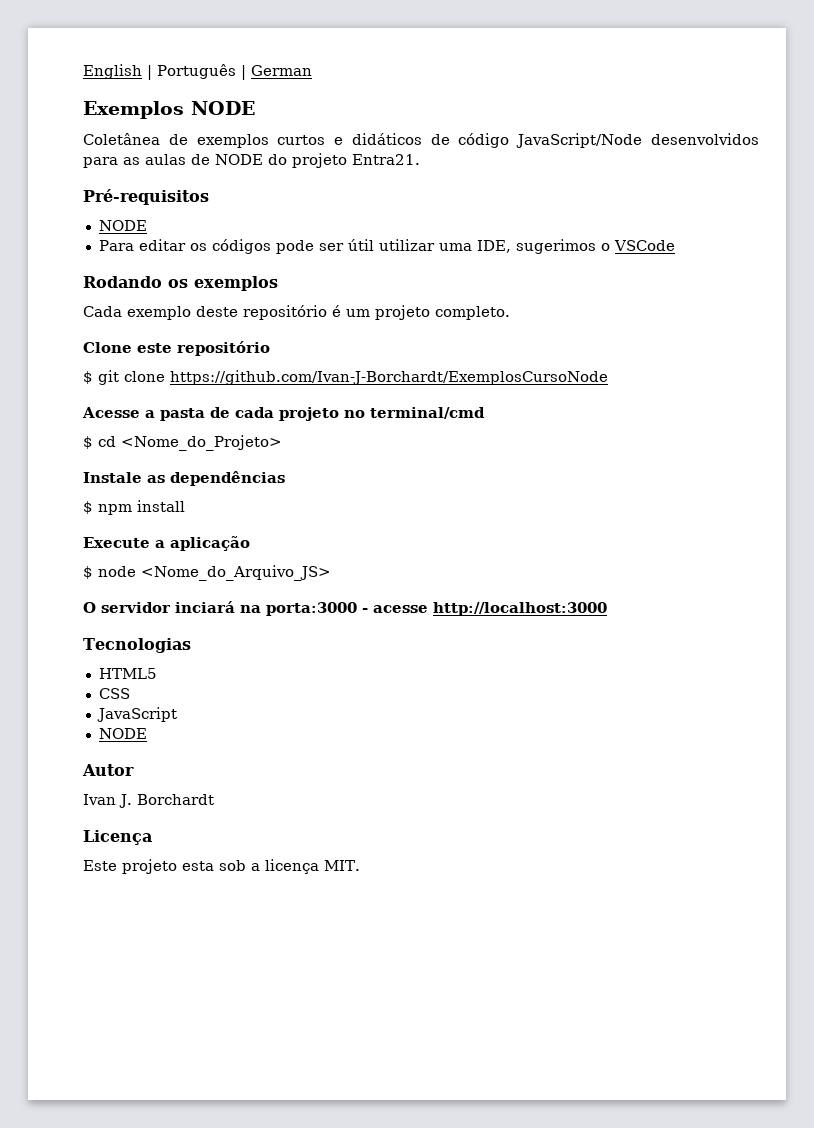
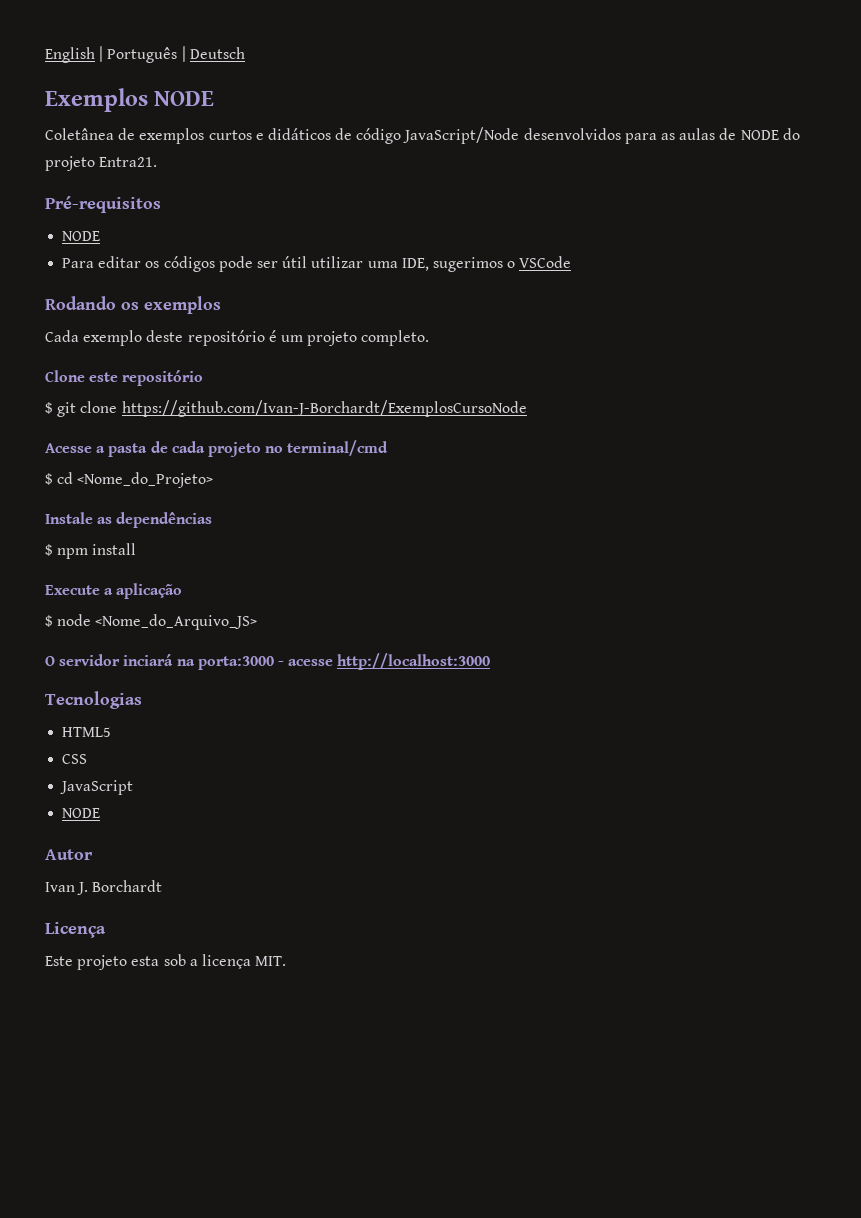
[251,65,312,76] German -> [189,47,245,59] Deutsch

